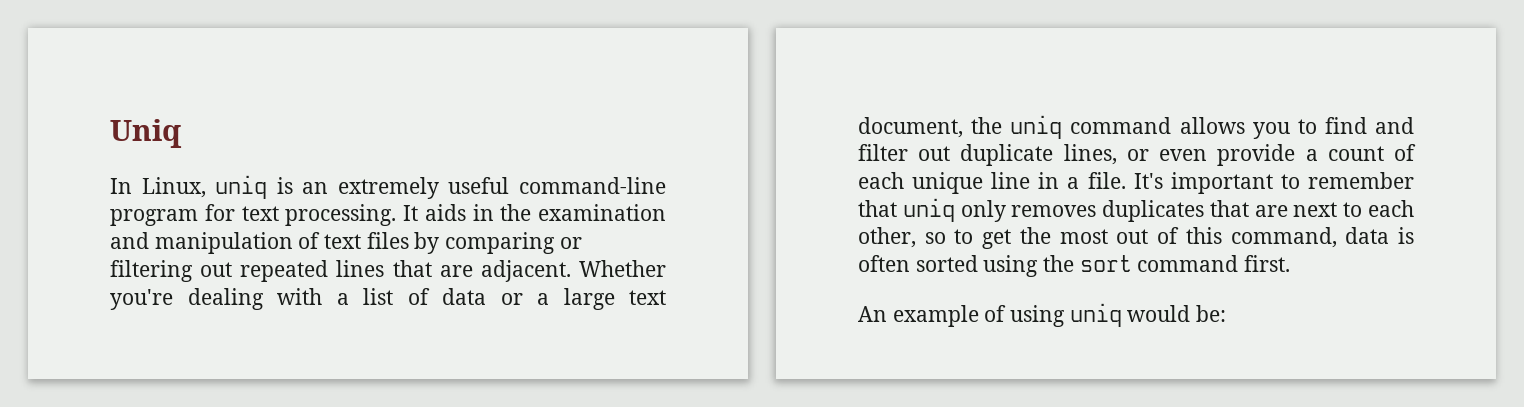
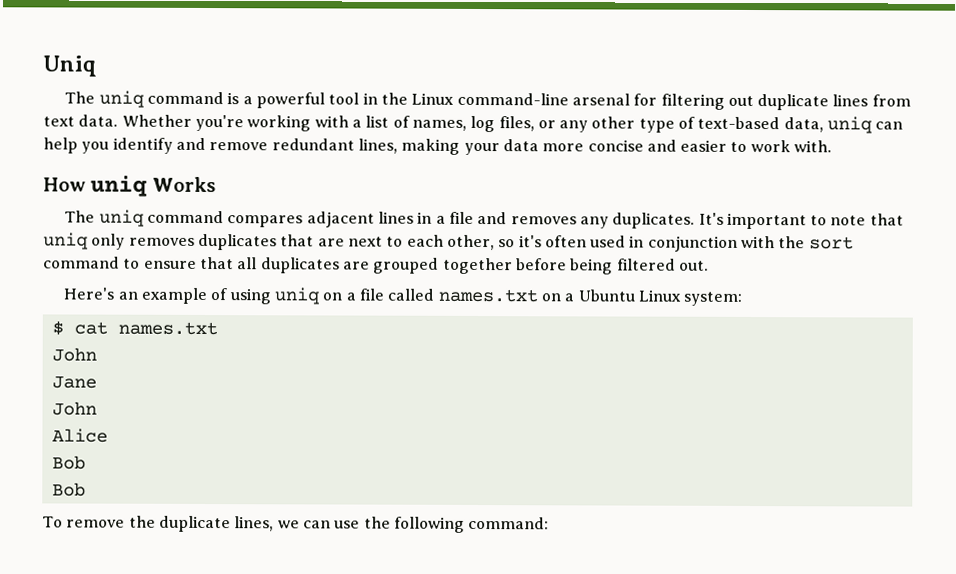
[110,175,666,199] [110,204,666,226] [110,232,582,254] [110,260,571,282] In Linux, uniq is an extremely useful command-line program for text processing. It aids in the examination and manipulation of text files by comparing or filtering out repeated lines that are adjacent. -> [64,90,911,111] [43,114,119,127] The uniq command is a powerful tool in the Linux command-line arsenal for filtering out duplicate lines from text data.
[187,288,264,310] dealing -> [247,115,312,132] working
[442,288,666,310] [858,115,1414,139] [858,144,1416,166] [858,172,1126,194] data or a large text document, the uniq command allows you to find and filter out duplicate lines, or even provide a count of each unique line in a file. -> [411,115,904,134] [43,137,833,156] [43,175,216,197] [64,209,696,229] names, log files, or any other type of text-based data, uniq can help you identify and remove redundant lines, making your data more concise and easier to work with. // How uniq Works // The uniq command compares adjacent lines in a file and removes any duplicates.
[1308,172,1414,189] remember -> [830,215,867,226] note
[954,227,1414,249] [858,255,1291,277] [858,303,1227,327] to get the most out of this command, data is often sorted using the sort command first. // An example of using uniq would be: -> [518,235,854,252] [43,256,709,275] [63,287,743,306] [51,320,218,336] [51,347,97,362] [51,376,97,389] [51,401,97,416] [51,428,108,443] [51,455,86,470] [51,482,86,497] [42,515,550,533] it's often used in conjunction with the sort command to ensure that all duplicates are grouped together before being filtered out. // Here's an example of using uniq on a file called names.txt on a Ubuntu Linux system: // $ cat names.txt // John // Jane // John // Alice // Bob // Bob // To remove the duplicate lines, we can use the following command:

